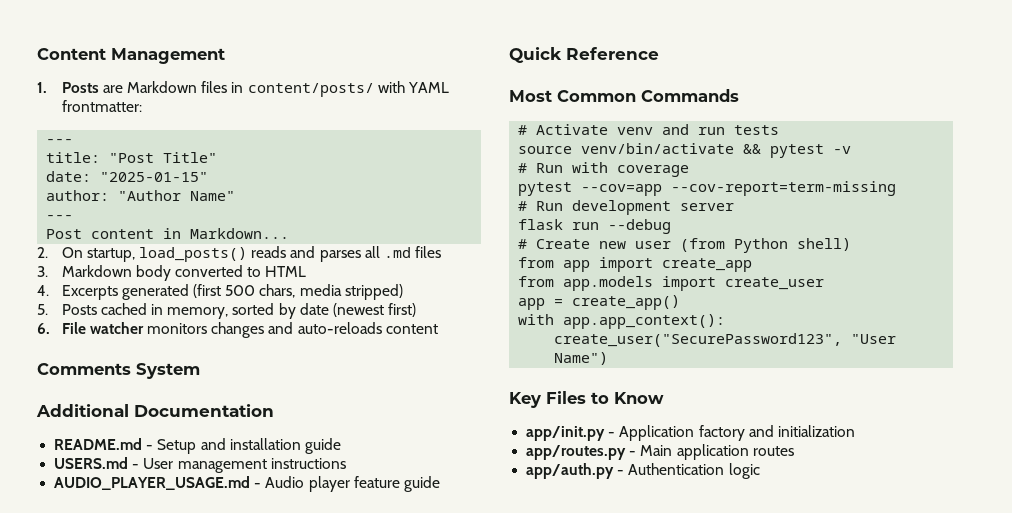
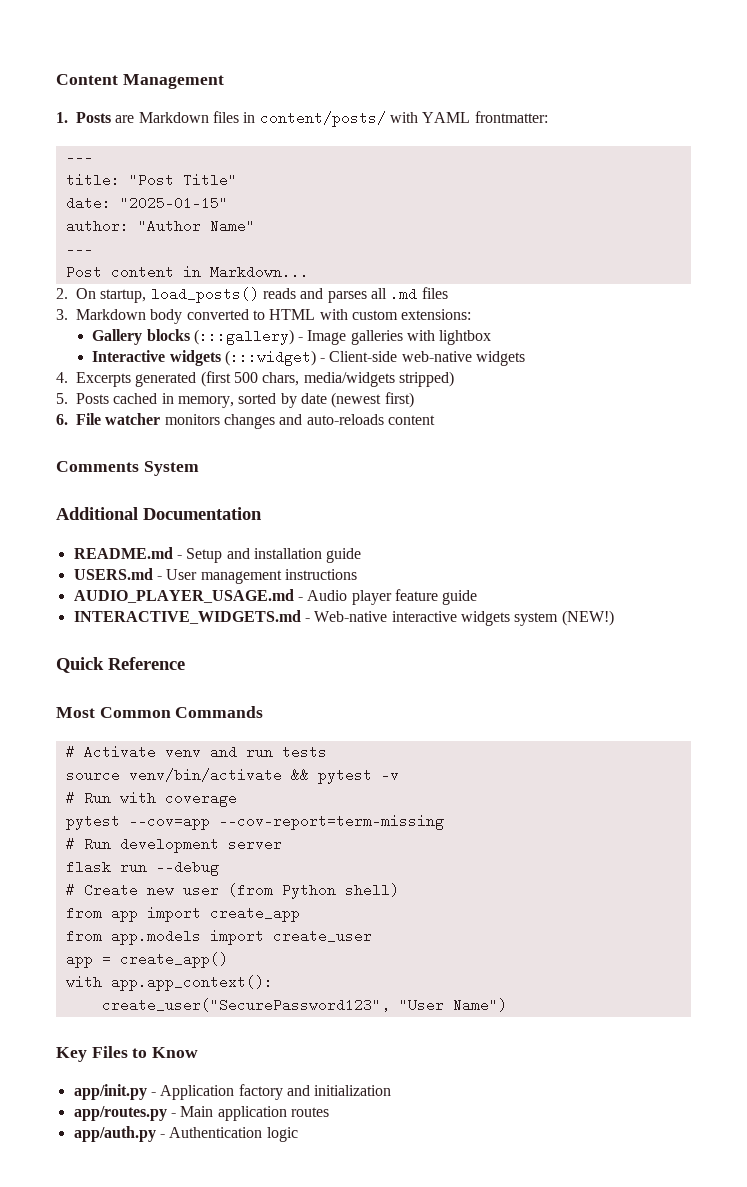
(307, 271) none -> [319,309,472,320] [92,329,492,345] [92,350,526,366] with custom extensions: // Gallery blocks (:::gallery) - Image galleries with lightbox // Interactive widgets (:::widget) - Client-side web-native widgets
[299,284,342,296] media -> [303,372,395,387] media/widgets
(440, 484) none -> [73,610,614,626] // INTERACTIVE_WIDGETS.md - Web-native interactive widgets system (NEW!)

